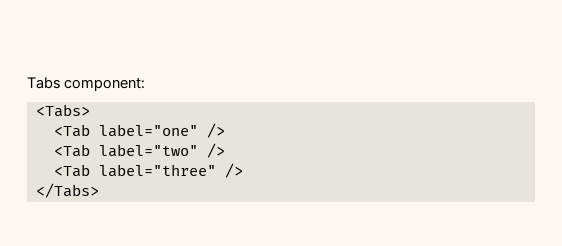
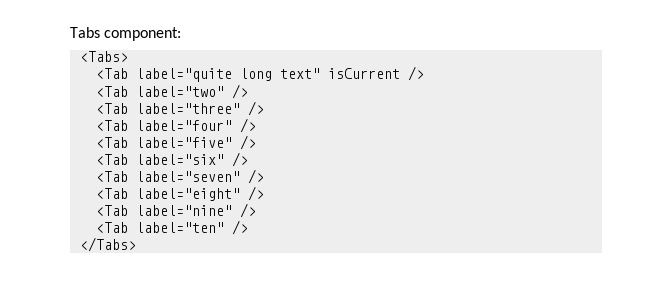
[99,124,198,137] label="one" -> [135,68,400,82] label="quite long text" isCurrent
(243, 170) none -> [95,118,256,133] [95,135,256,150] [95,152,248,167] [95,169,264,184] [95,186,264,201] [95,203,256,218] [95,220,248,235] // <Tab label="four" /> // <Tab label="five" /> // <Tab label="six" /> // <Tab label="seven" /> // <Tab label="eight" /> // <Tab label="nine" /> // <Tab label="ten" />

